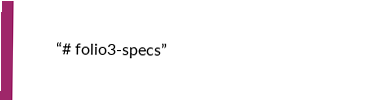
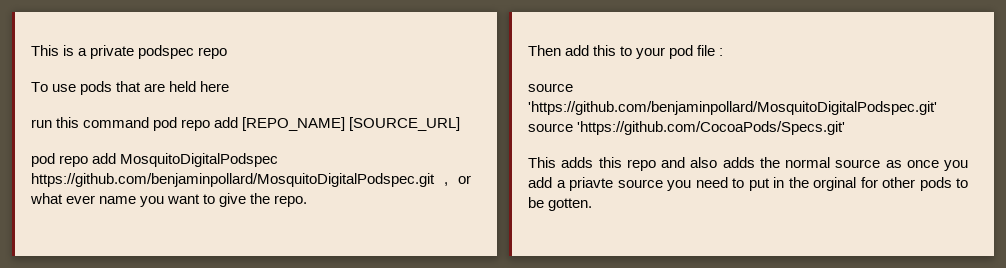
[55,41,169,59] “# folio3-specs” -> [31,45,228,59] [31,81,230,95] [31,117,461,131] [31,153,279,167] [31,173,471,187] [30,193,308,207] [528,45,724,59] [528,83,573,92] [528,101,937,115] [528,121,846,135] [528,157,968,171] [528,177,968,191] [528,197,593,211] This is a private podspec repo // To use pods that are held here // run this command pod repo add [REPO_NAME] [SOURCE_URL] // pod repo add MosquitoDigitalPodspec https://github.com/benjaminpollard/MosquitoDigitalPodspec.git , or what ever name you want to give the repo. // Then add this to your pod file : // source 'https://github.com/benjaminpollard/MosquitoDigitalPodspec.git' source 'https://github.com/CocoaPods/Specs.git' // This adds this repo and also adds the normal source as once you add a priavte source you need to put in the orginal for other pods to be gotten.

